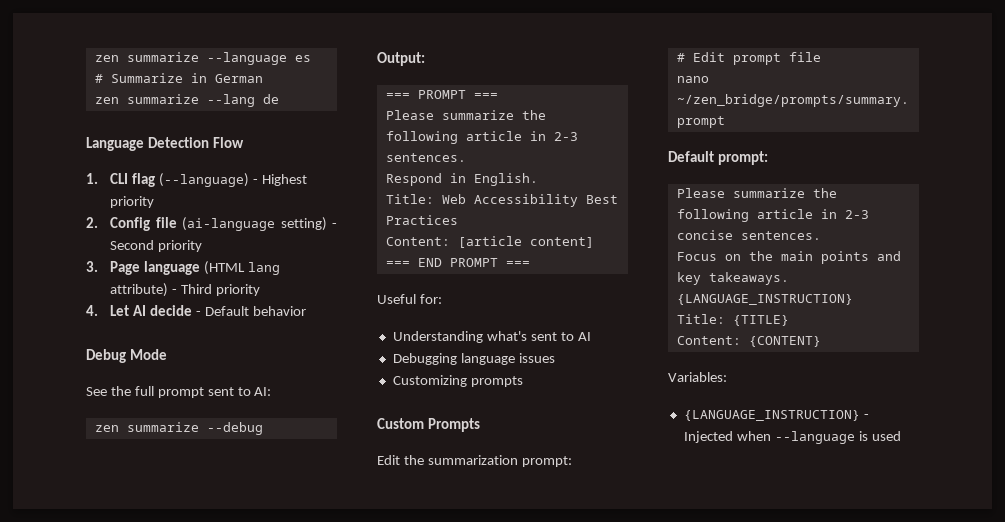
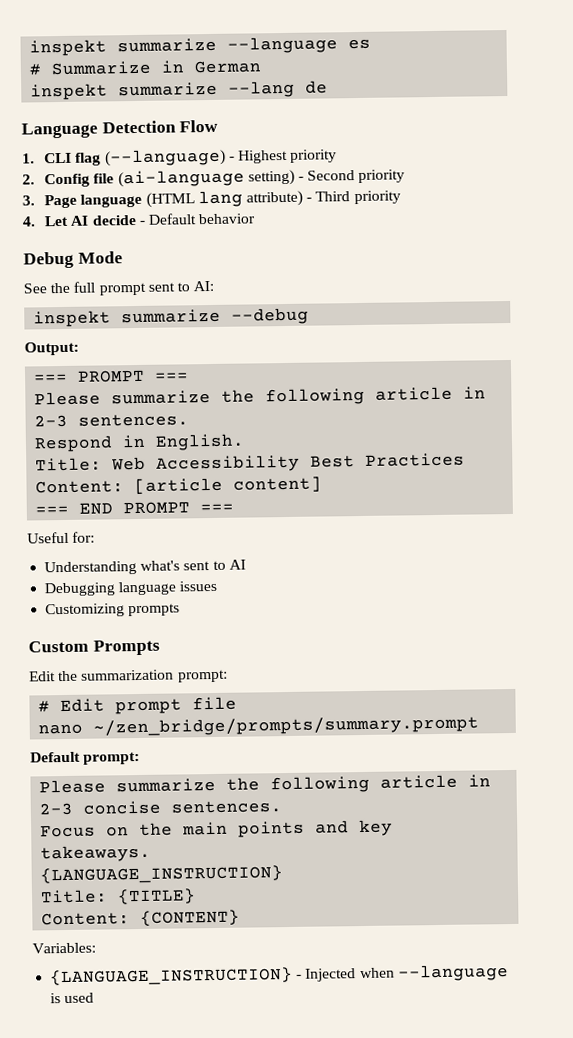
[94,55,119,62] zen -> [29,39,108,57] inspekt
[94,97,119,104] zen -> [30,83,109,101] inspekt
[94,425,119,432] zen -> [33,310,112,328] inspekt

